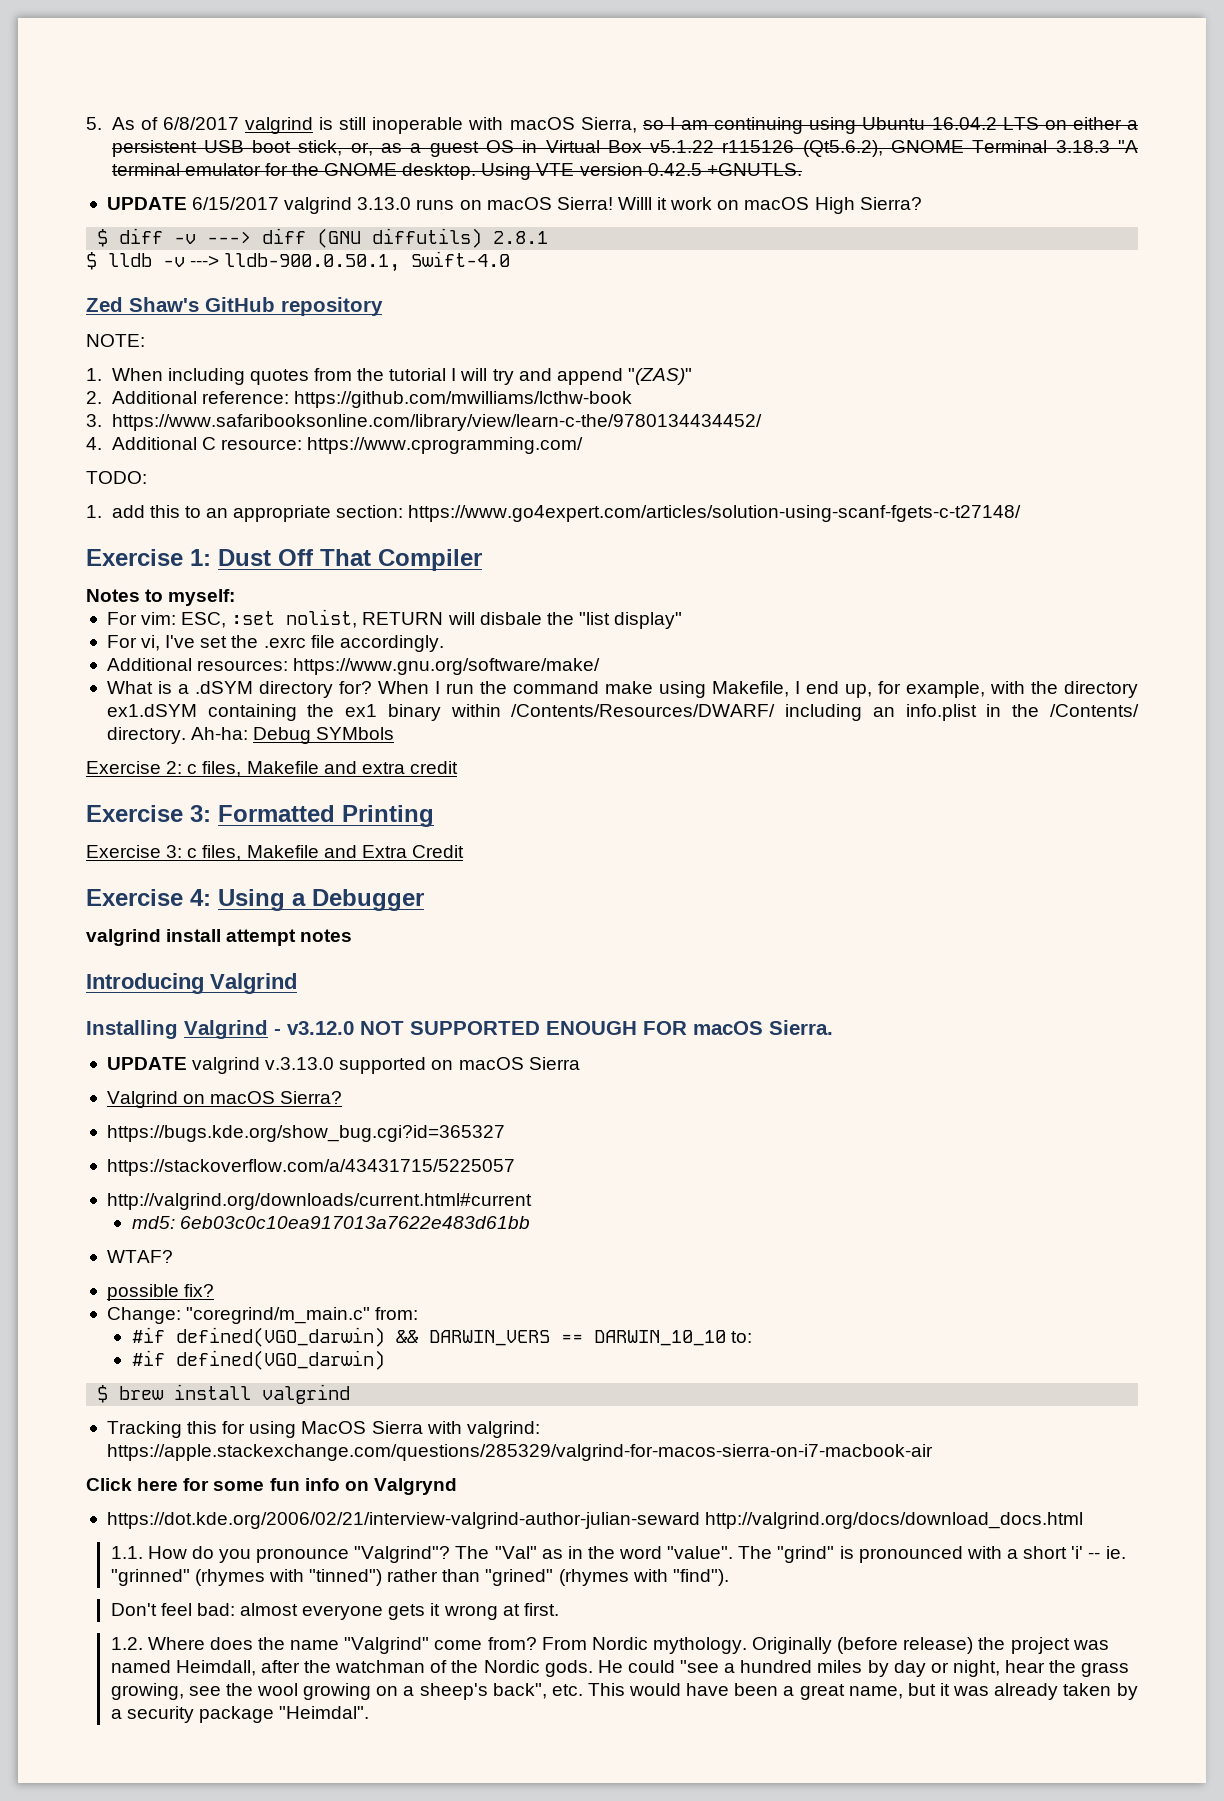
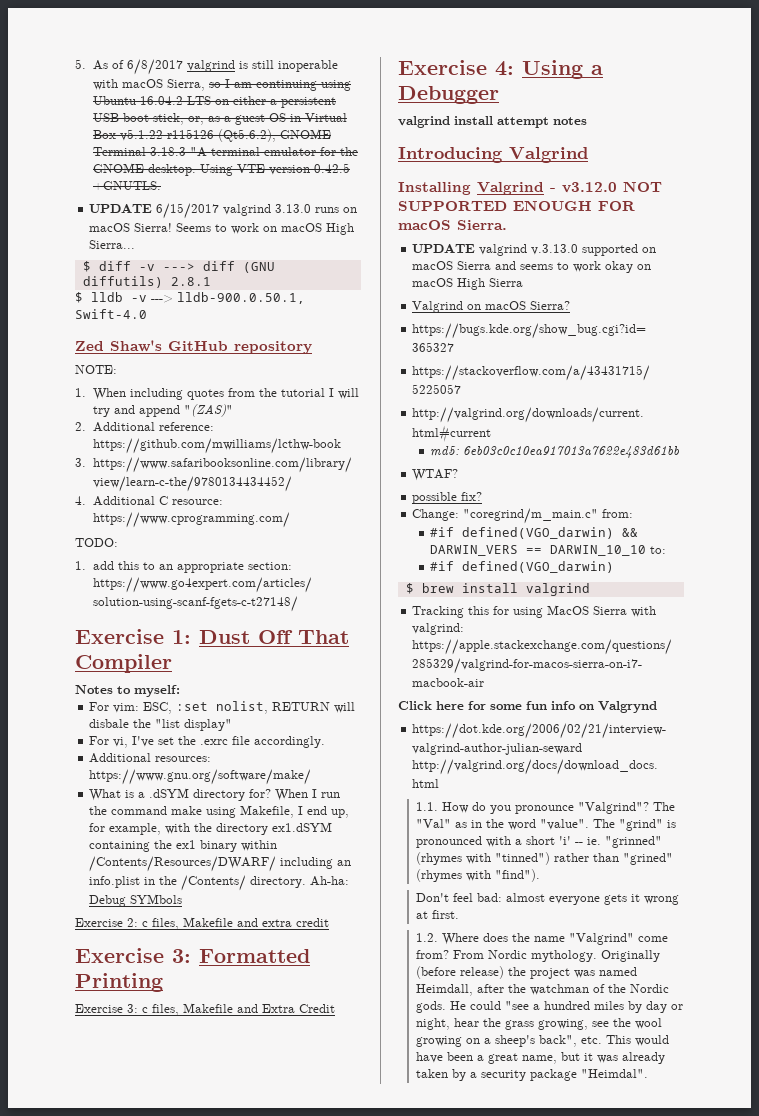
[617,197,668,210] Willl it -> [176,223,228,232] Seems to
[859,197,922,210] Sierra? -> [89,240,136,249] Sierra...
(580, 1063) none -> [495,261,652,273] [412,278,524,290] and seems to work okay on macOS High Sierra

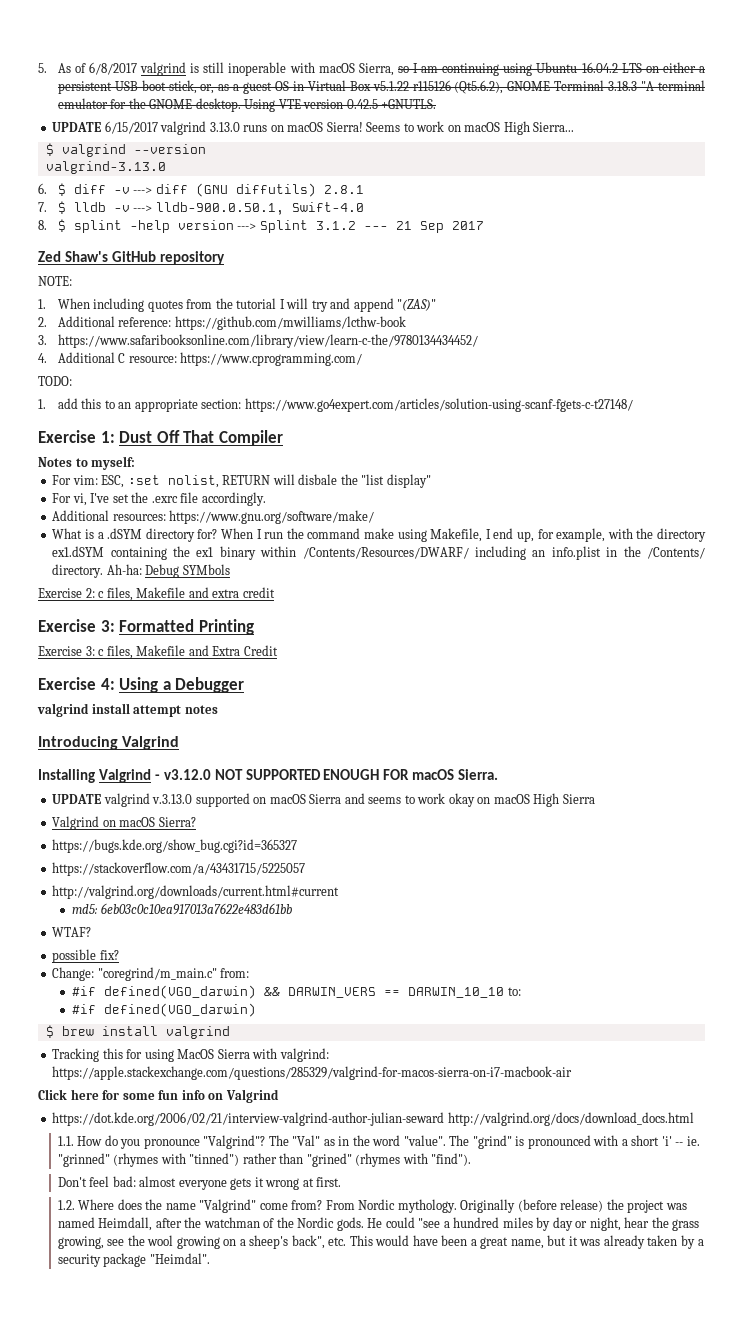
(91, 266) none -> [61,144,206,157] [45,161,166,174] [38,183,66,196] valgrind --version // valgrind-3.13.0 // 6. $
(211, 281) none -> [38,202,47,212] 7.
(147, 314) none -> [38,219,484,233] // 8. $ splint -help version ---> Splint 3.1.2 --- 21 Sep 2017
[598,701,657,713] Valgrynd -> [225,1089,279,1103] Valgrind

